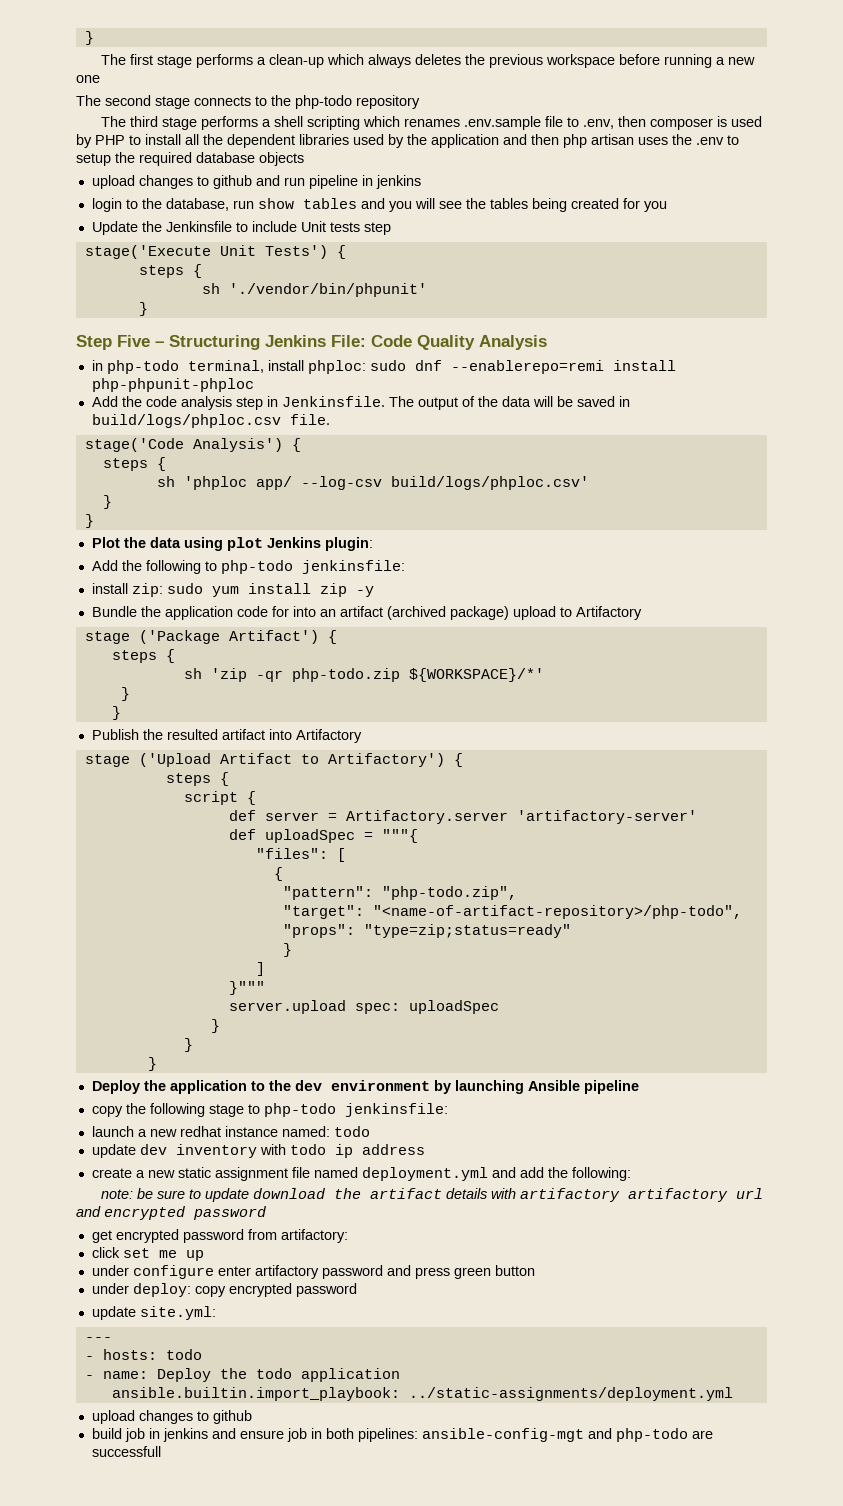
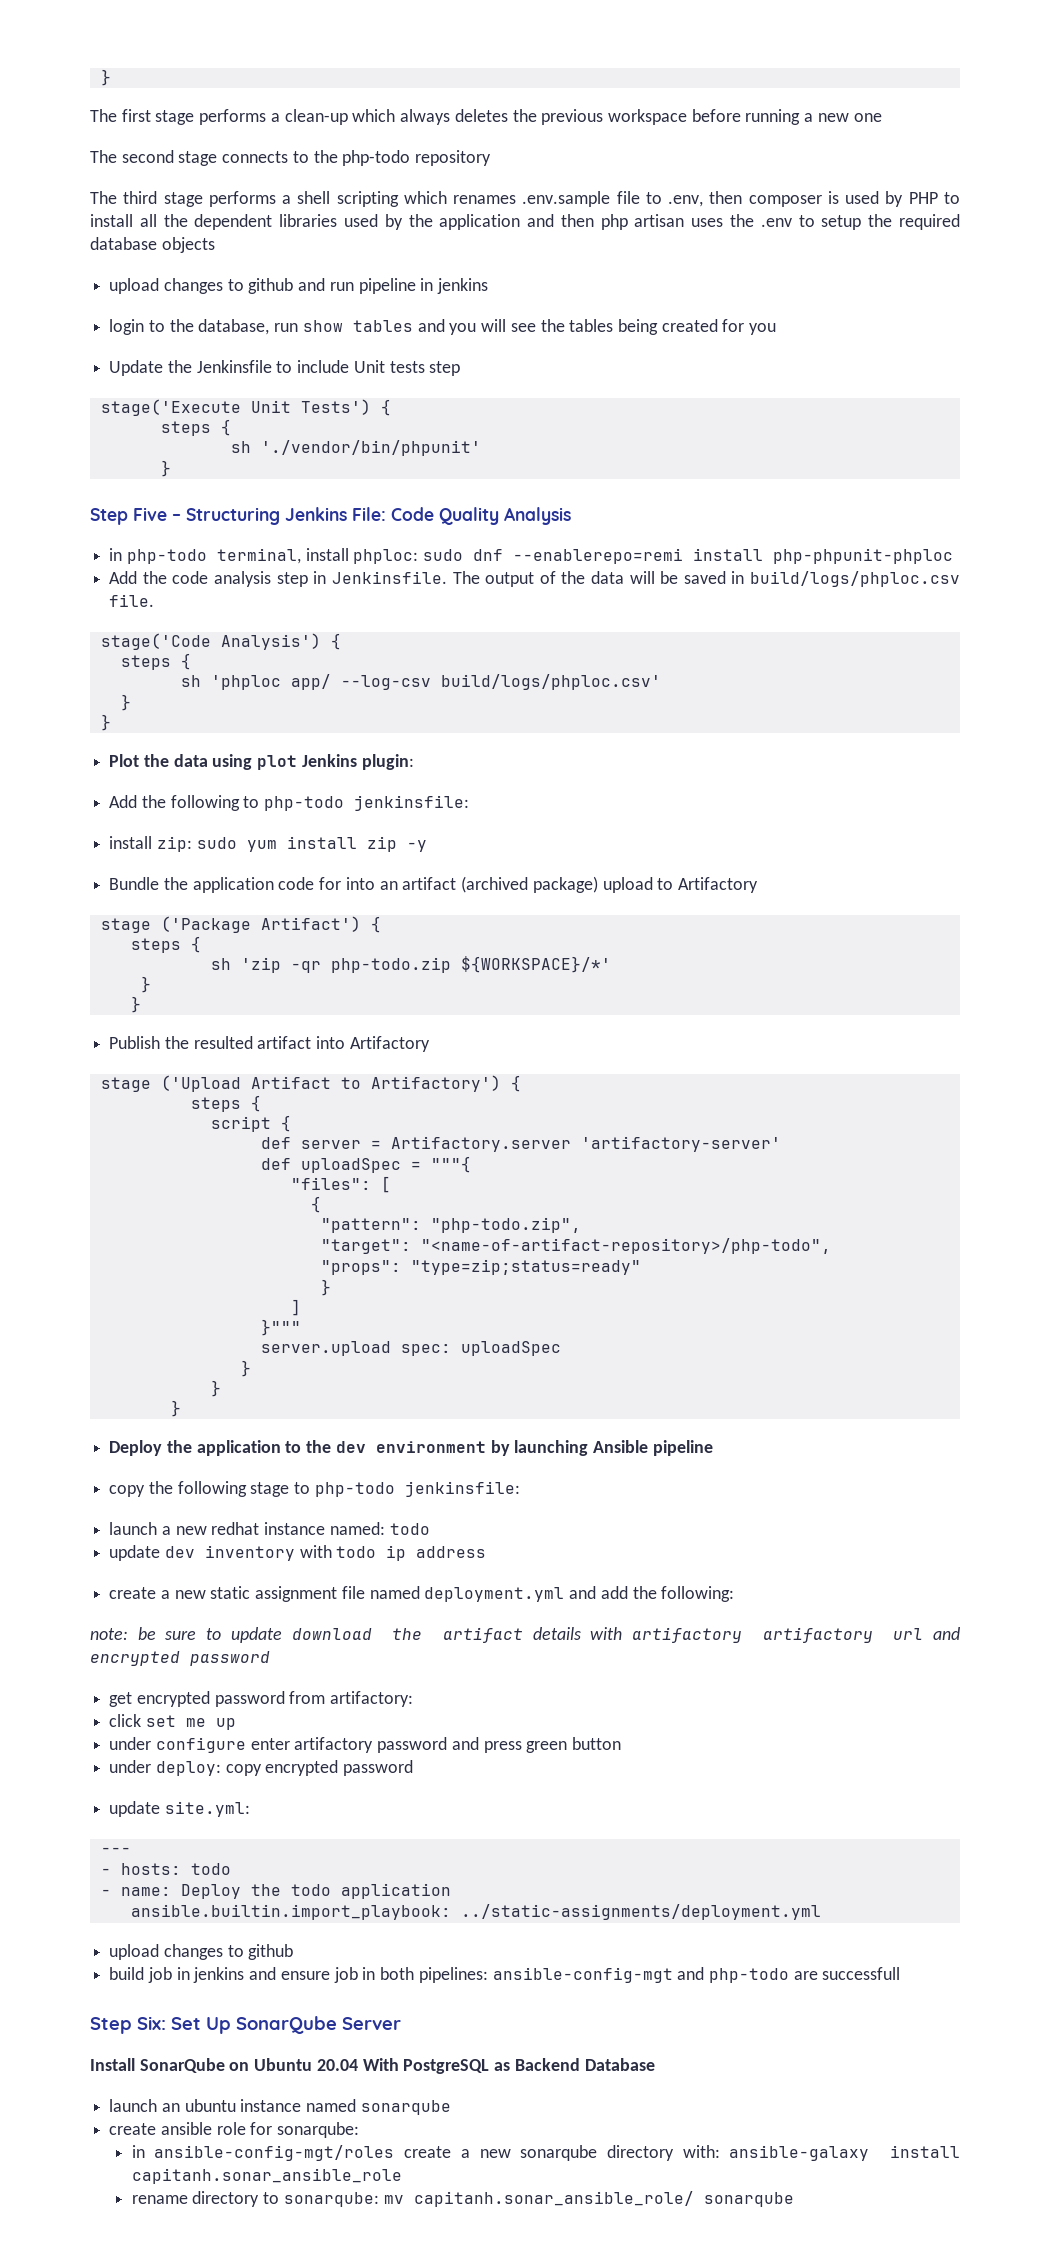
(161, 1451) none -> [90,2016,401,2034] [90,2058,655,2074] [109,2099,451,2115] [109,2122,360,2138] [131,2145,961,2161] [131,2168,402,2184] [131,2191,794,2207] // Step Six: Set Up SonarQube Server // Install SonarQube on Ubuntu 20.04 With PostgreSQL as Backend Database // launch an ubuntu instance named sonarqube // create ansible role for sonarqube: // in ansible-config-mgt/roles create a new sonarqube directory with: ansible-galaxy install capitanh.sonar_ansible_role // rename directory to sonarqube: mv capitanh.sonar_ansible_role/ sonarqube

